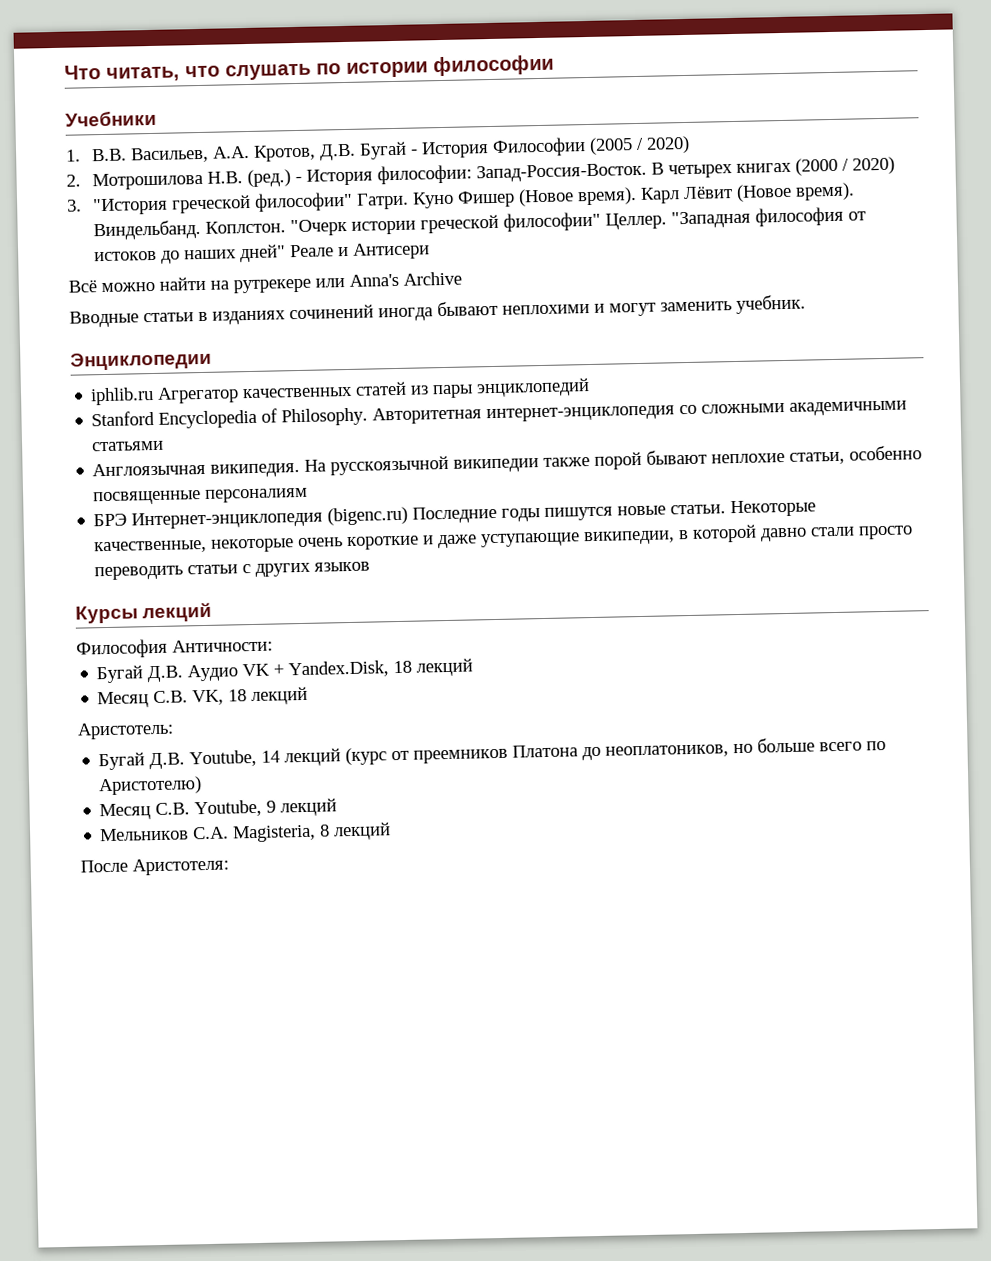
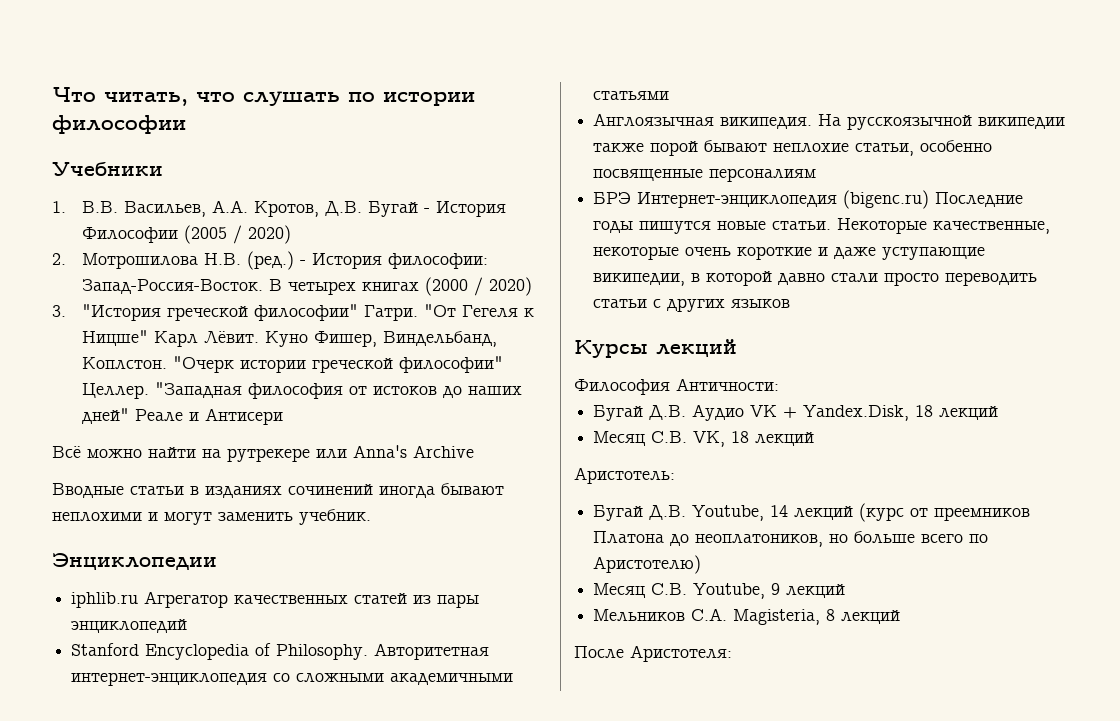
[411,182,855,209] [92,219,201,241] Куно Фишер (Новое время). Карл Лёвит (Новое время). Виндельбанд. -> [424,304,535,318] [82,330,498,347] "От Гегеля к Ницше" Карл Лёвит. Куно Фишер, Виндельбанд,

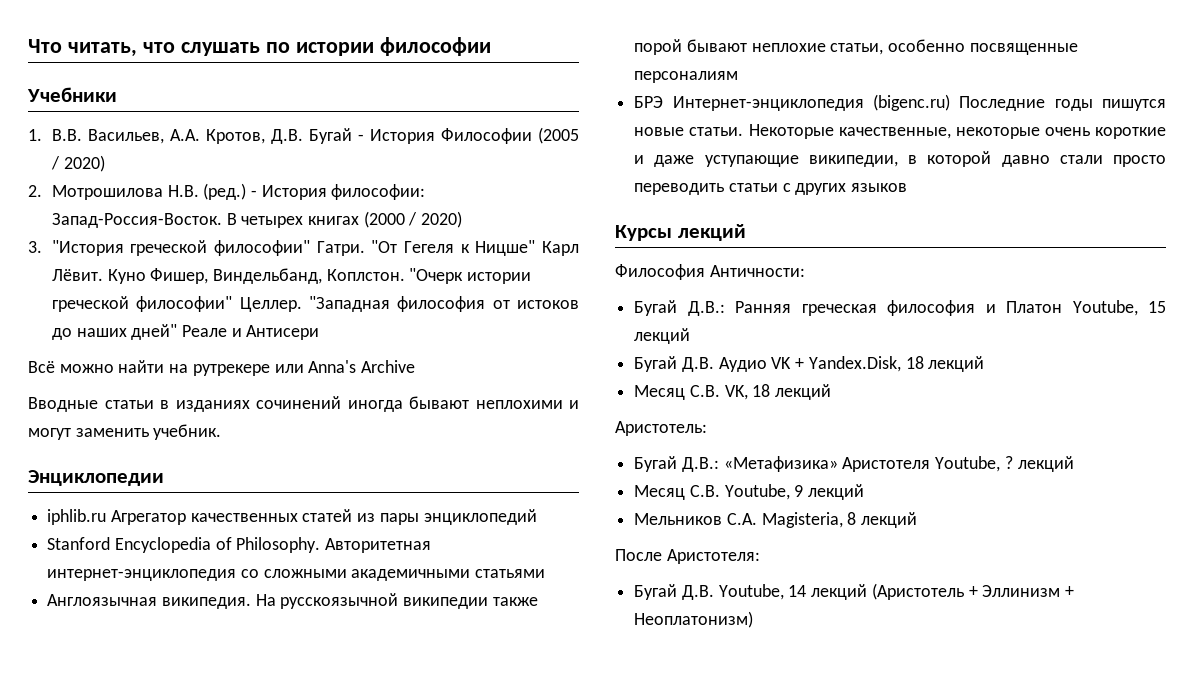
(779, 384) none -> [634,300,1166,316] [634,328,691,344] // Бугай Д.В.: Ранняя греческая философия и Платон Youtube, 15 лекций
[649,503,1031,522] [593,531,989,547] [593,555,702,574] Д.В. Youtube, 14 лекций (курс от преемников Платона до неоплатоников, но больше всего по Аристотелю) -> [681,456,1074,472] Д.В.: «Метафизика» Аристотеля Youtube, ? лекций
(732, 653) none -> [634,583,1075,600] [634,611,754,628] // Бугай Д.В. Youtube, 14 лекций (Аристотель + Эллинизм + Неоплатонизм)

